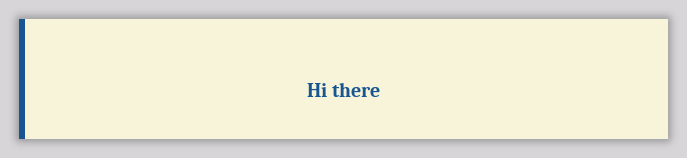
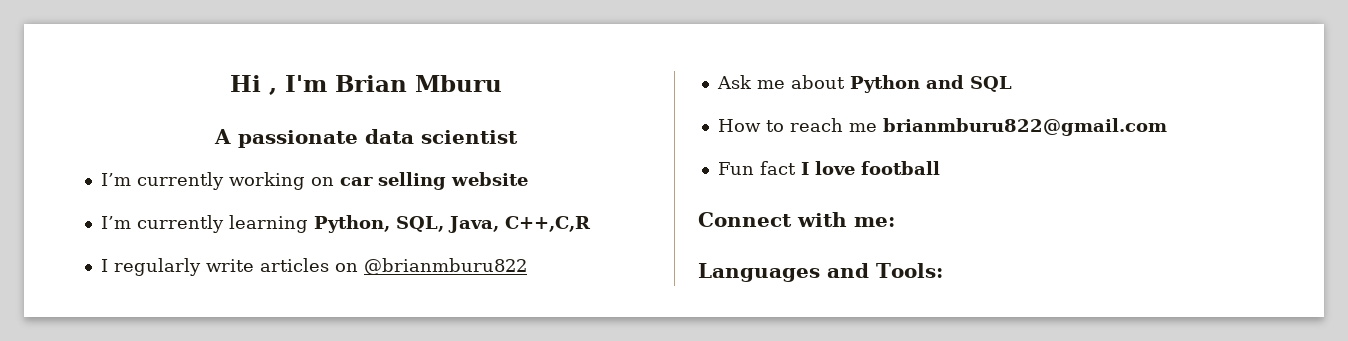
[332,82,381,97] there -> [268,75,502,95] [213,129,518,148] [100,172,528,190] [100,215,591,233] [100,258,527,276] [716,75,1012,93] [717,118,1167,136] [717,161,940,175] [698,212,895,227] [698,263,943,282] , I'm Brian Mburu // A passionate data scientist // I’m currently working on car selling website // I’m currently learning Python, SQL, Java, C++,C,R // I regularly write articles on @brianmburu822 // Ask me about Python and SQL // How to reach me brianmburu822@gmail.com // Fun fact I love football // Connect with me: // Languages and Tools:

